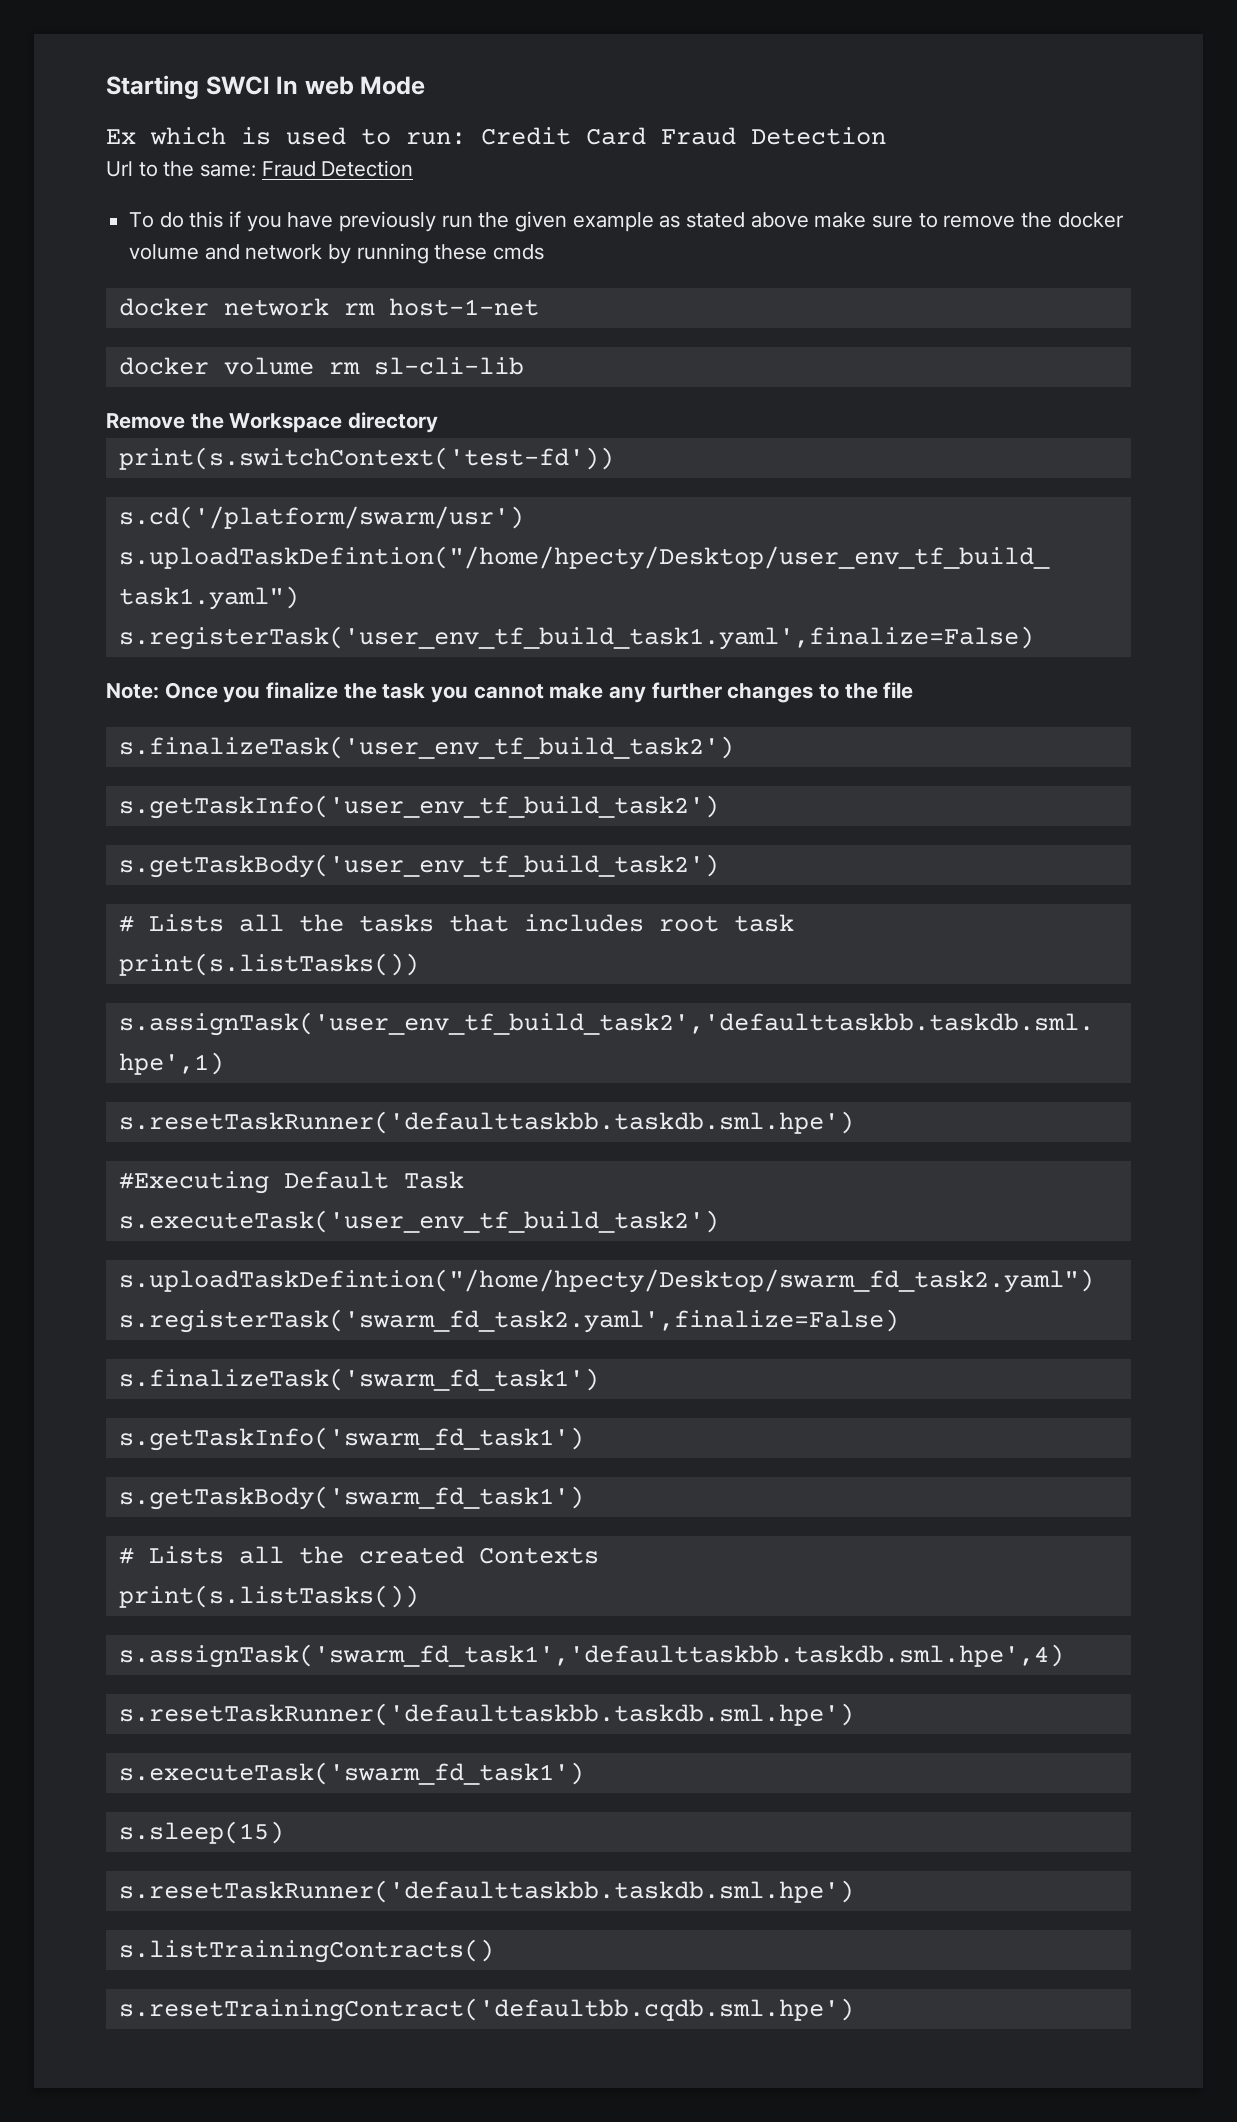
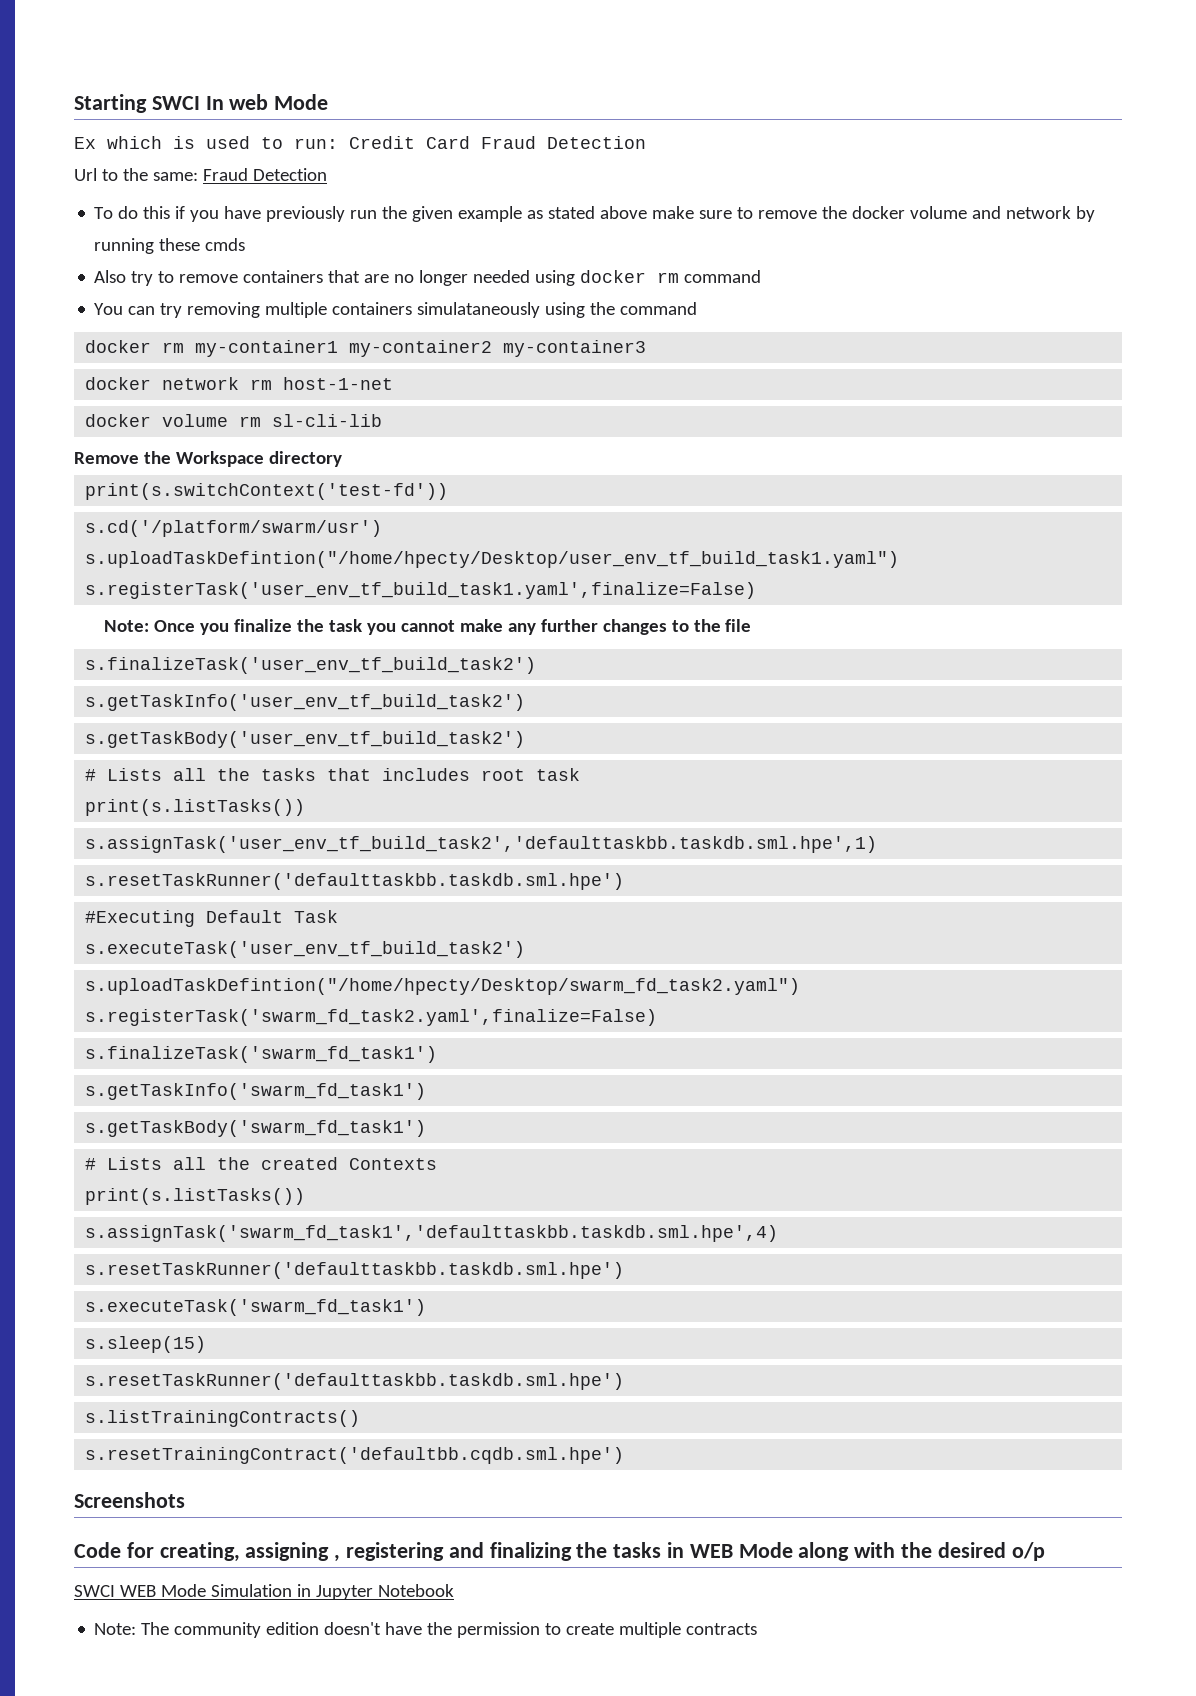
(545, 252) none -> [94,270,762,286] [94,302,698,318] [85,340,647,357] // Also try to remove containers that are no longer needed using docker rm command // You can try removing multiple containers simulataneously using the command // docker rm my-container1 my-container2 my-container3
(854, 2010) none -> [74,1492,185,1508] [74,1542,1045,1562] [74,1584,454,1600] [94,1622,758,1638] // Screenshots // Code for creating, assigning , registering and finalizing the tasks in WEB Mode along with the desired o/p // SWCI WEB Mode Simulation in Jupyter Notebook // Note: The community edition doesn't have the permission to create multiple contracts

